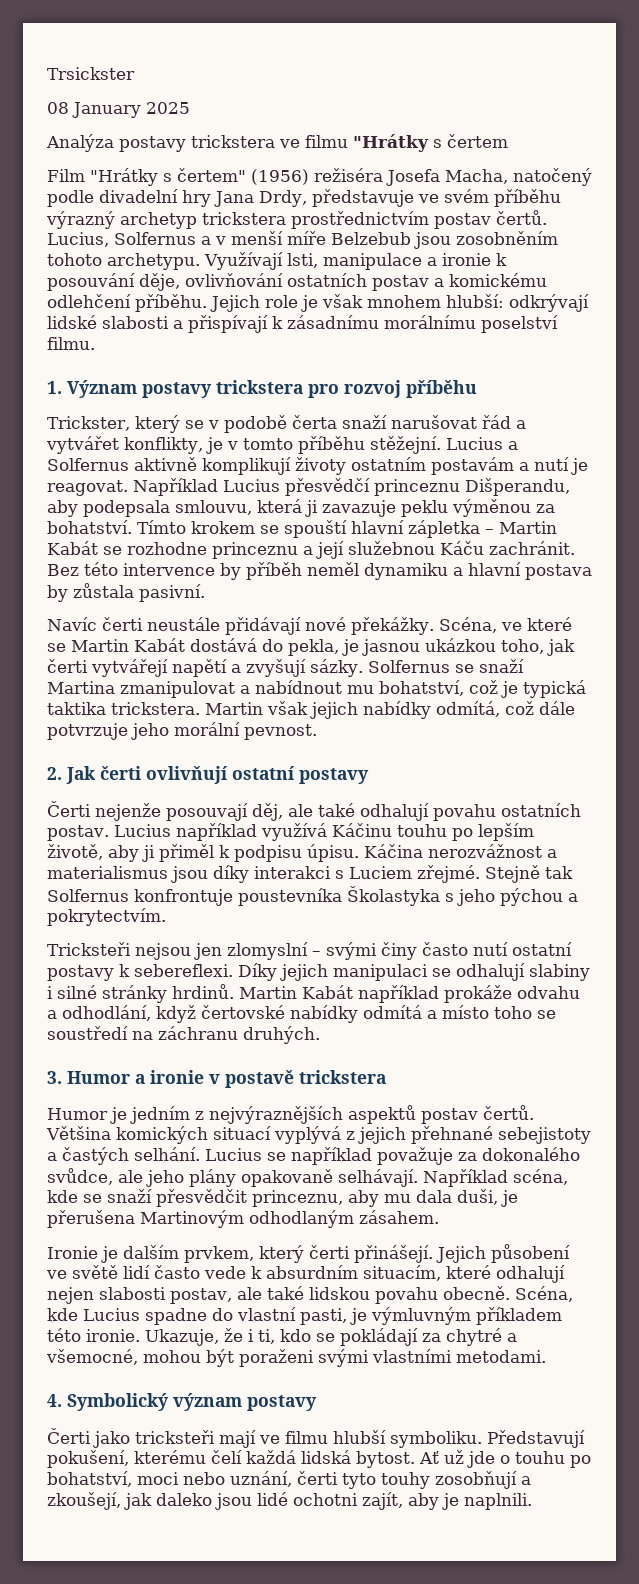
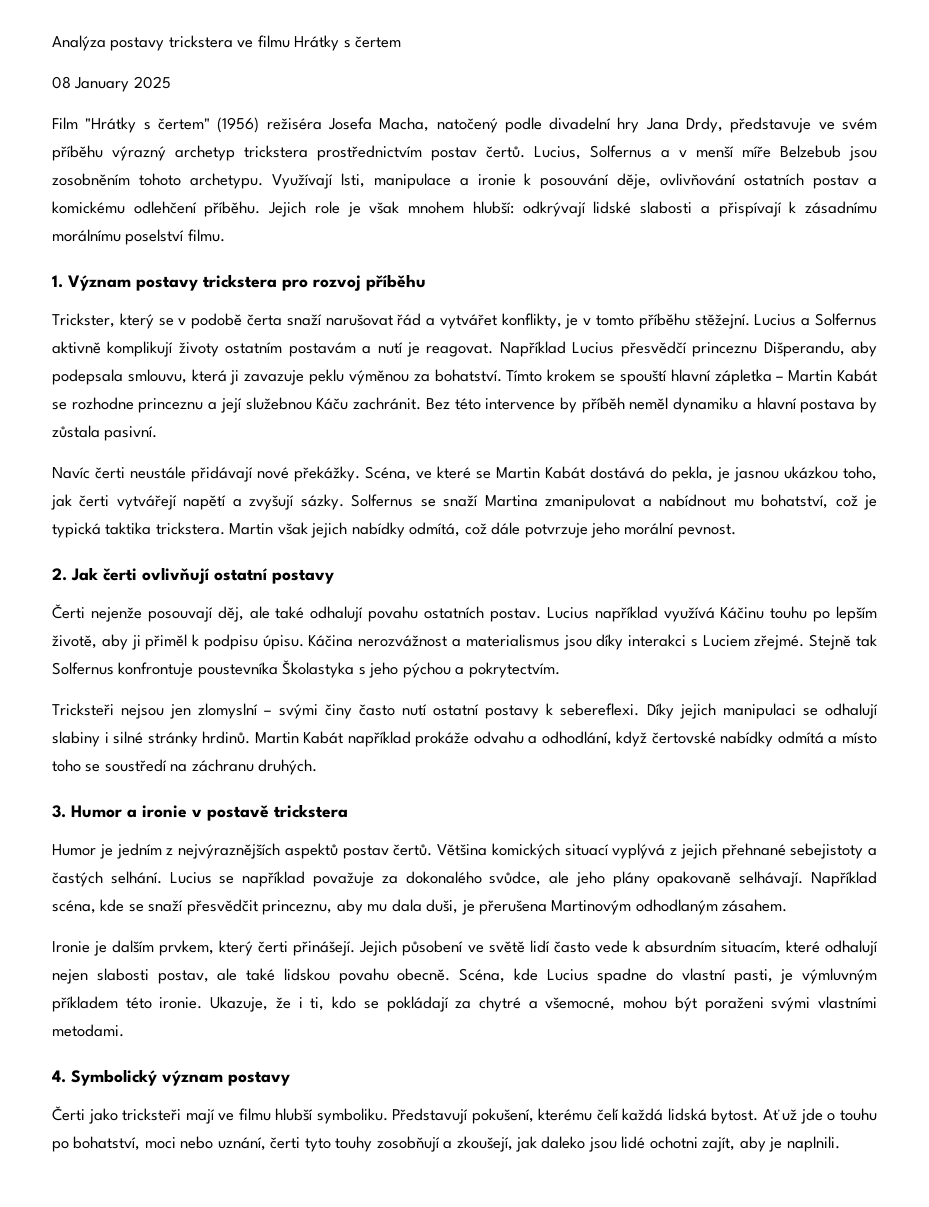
[47,67,135,80] [47,102,190,118] Trsickster // 08 January 2025 // -> (52, 43) none
[353,134,429,152] "Hrátky -> [294,35,340,51] Hrátky
(508, 141) none -> [52,76,171,92] // 08 January 2025

